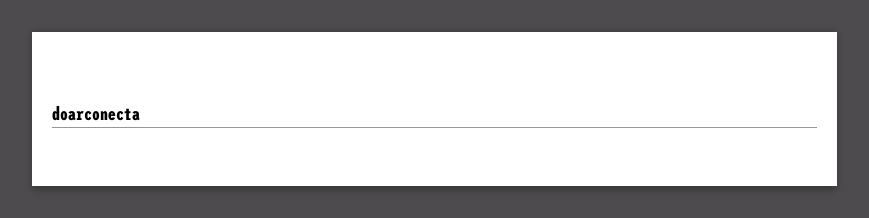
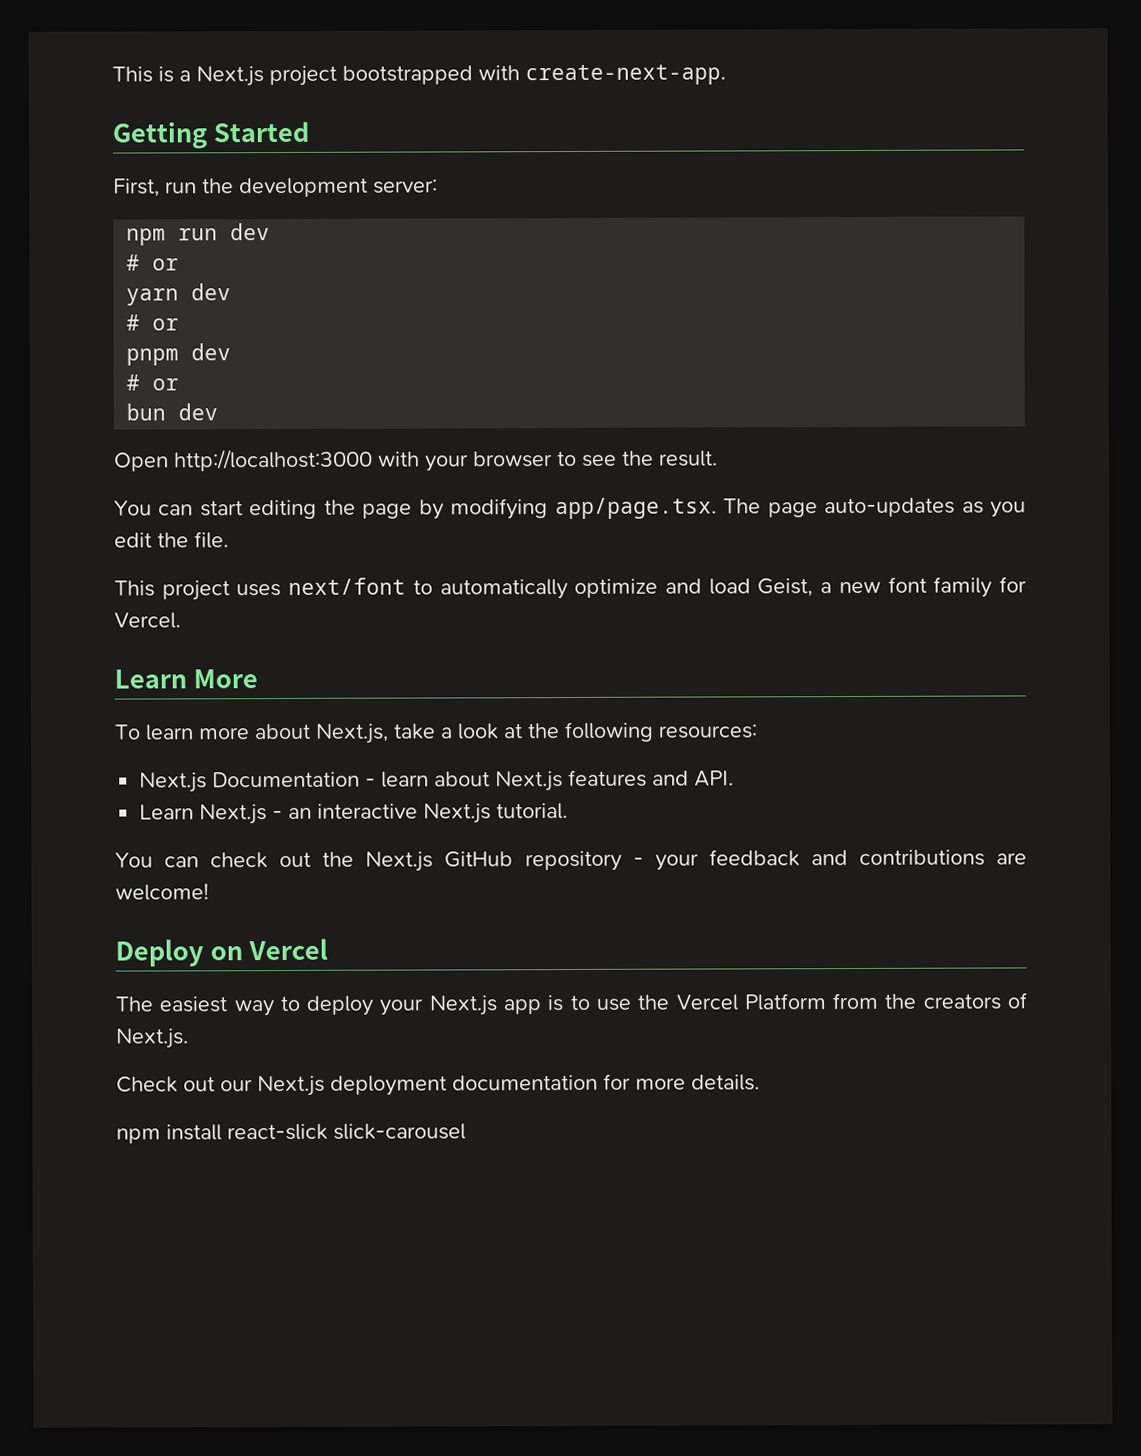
[52,106,140,121] doarconecta -> [112,64,726,87] [112,121,309,149] [113,177,438,198] [126,223,271,246] [126,254,180,271] [126,283,232,306] [126,314,180,331] [126,343,232,366] [126,374,180,391] [126,403,219,421] [114,448,718,472] [114,497,1026,520] [114,531,229,549] [114,576,1027,601] [114,612,181,629] [114,669,258,689] [114,721,758,744] [139,769,735,793] [139,803,569,825] [115,849,1028,872] [115,883,209,901] [115,938,328,967] [115,992,1027,1017] [116,1028,189,1049] [116,1073,760,1097] [116,1123,466,1144] This is a Next.js project bootstrapped with create-next-app. // Getting Started // First, run the development server: // npm run dev // # or // yarn dev // # or // pnpm dev // # or // bun dev // Open http://localhost:3000 with your browser to see the result. // You can start editing the page by modifying app/page.tsx. The page auto-updates as you edit the file. // This project uses next/font to automatically optimize and load Geist, a new font family for Vercel. // Learn More // To learn more about Next.js, take a look at the following resources: // Next.js Documentation - learn about Next.js features and API. // Learn Next.js - an interactive Next.js tutorial. // You can check out the Next.js GitHub repository - your feedback and contributions are welcome! // Deploy on Vercel // The easiest way to deploy your Next.js app is to use the Vercel Platform from the creators of Next.js. // Check out our Next.js deployment documentation for more details. // npm install react-slick slick-carousel

